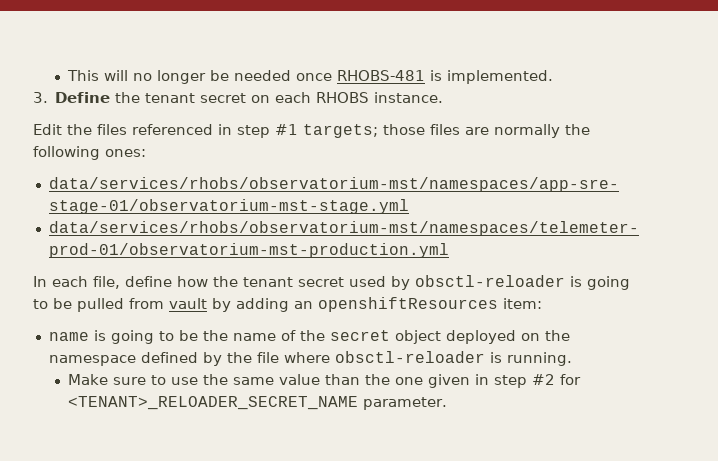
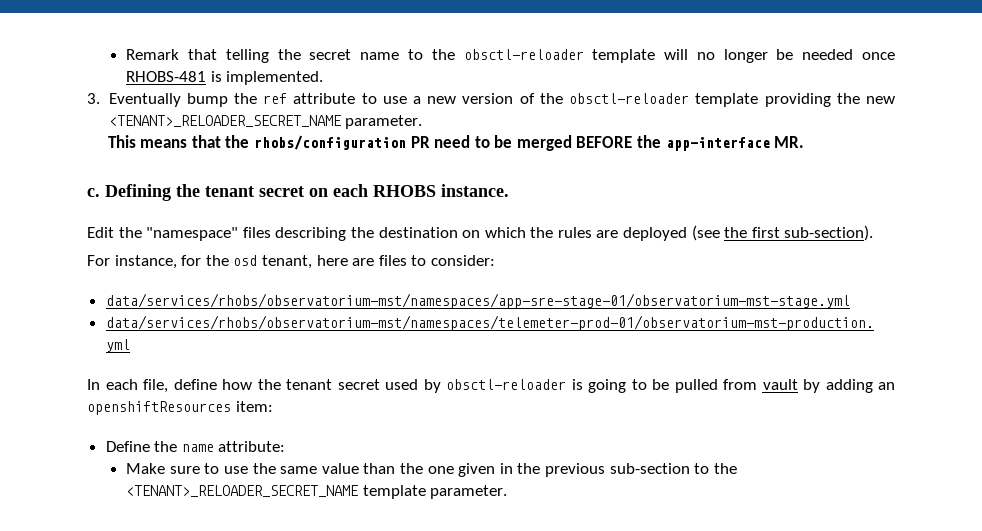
[66,70,99,81] This -> [126,49,656,63] Remark that telling the secret name to the obsctl-reloader template
[55,92,111,103] Define -> [108,93,895,107] [108,115,423,129] [107,135,805,151] [87,184,171,201] Eventually bump the ref attribute to use a new version of the obsctl-reloader template providing the new <TENANT>_RELOADER_SECRET_NAME parameter. // This means that the rhobs/configuration PR need to be merged BEFORE the app-interface MR. // c. Defining
[97,124,590,138] [33,146,146,160] files referenced in step #1 targets; those files are normally the following ones: -> [146,225,874,241] [87,255,495,269] "namespace" files describing the destination on which the rules are deployed (see the first sub-section). // For instance, for the osd tenant, here are files to consider:
[48,330,570,344] [48,351,572,366] name is going to be the name of the secret object deployed on the namespace defined by the file where obsctl-reloader is running. -> [105,441,286,452] Define the name attribute:
[493,374,581,388] [67,396,358,410] step #2 for <TENANT>_RELOADER_SECRET_NAME -> [517,463,737,477] [126,485,426,499] the previous sub-section to the <TENANT>_RELOADER_SECRET_NAME template

